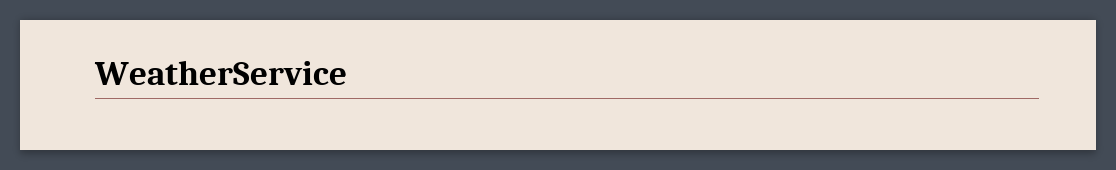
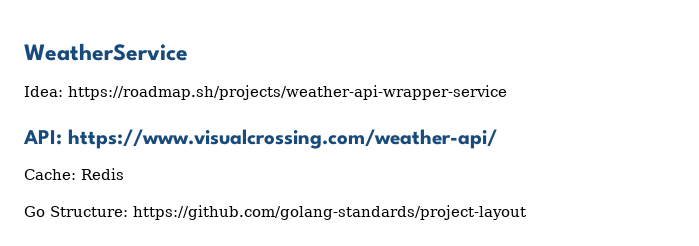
(347, 72) none -> [24,85,507,100] [23,129,497,149] [24,168,124,180] [24,205,526,220] // Idea: https://roadmap.sh/projects/weather-api-wrapper-service // API: https://www.visualcrossing.com/weather-api/ // Cache: Redis // Go Structure: https://github.com/golang-standards/project-layout

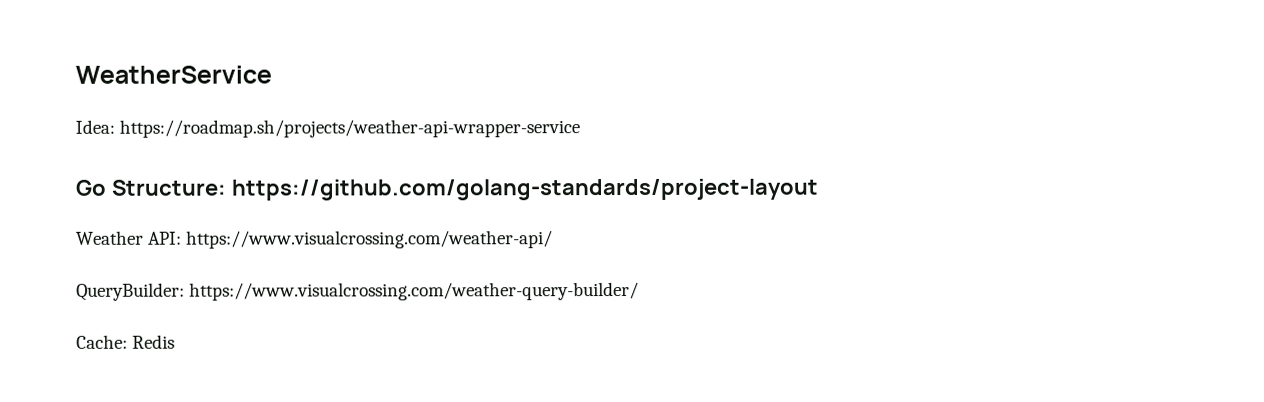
(507, 92) none -> [75,178,818,201] [76,230,144,245] Go Structure: https://github.com/golang-standards/project-layout // Weather
(497, 139) none -> [76,281,640,301] // QueryBuilder: https://www.visualcrossing.com/weather-query-builder/
[24,205,526,220] // Go Structure: https://github.com/golang-standards/project-layout -> (176, 341) none

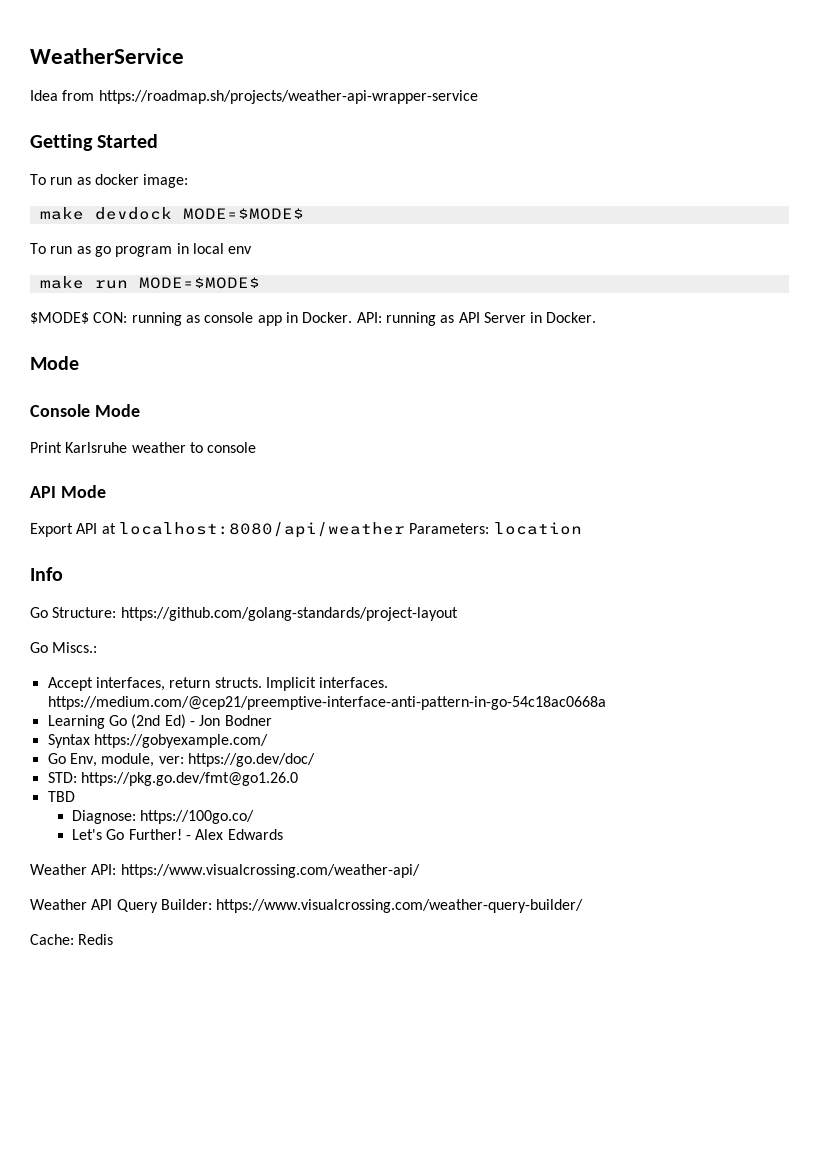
[75,119,115,134] Idea: -> [30,90,95,101] Idea from
[75,178,818,201] Go Structure: https://github.com/golang-standards/project-layout -> [30,134,159,151] [30,174,189,188] [39,207,304,220] [30,243,253,257] [39,276,260,289] [30,312,597,326] [30,356,79,370] [30,404,140,417] [30,442,257,453] [30,485,106,498] [30,522,582,538] [30,567,63,581] [30,607,458,621] [30,642,98,653] [47,677,389,691] [47,696,606,710] [47,714,272,729] [47,734,268,748] [47,753,315,767] [47,772,298,786] [47,791,75,802] [72,810,255,824] [72,829,283,840] Getting Started // To run as docker image: // make devdock MODE=$MODE$ // To run as go program in local env // make run MODE=$MODE$ // $MODE$ CON: running as console app in Docker. API: running as API Server in Docker. // Mode // Console Mode // Print Karlsruhe weather to console // API Mode // Export API at localhost:8080/api/weather Parameters: location // Info // Go Structure: https://github.com/golang-standards/project-layout // Go Miscs.: // Accept interfaces, return structs. Implicit interfaces. https://medium.com/@cep21/preemptive-interface-anti-pattern-in-go-54c18ac0668a // Learning Go (2nd Ed) - Jon Bodner // Syntax https://gobyexample.com/ // Go Env, module, ver: https://go.dev/doc/ // STD: https://pkg.go.dev/fmt@go1.26.0 // TBD // Diagnose: https://100go.co/ // Let's Go Further! - Alex Edwards
[76,282,185,301] QueryBuilder: -> [30,899,212,913] Weather API Query Builder:

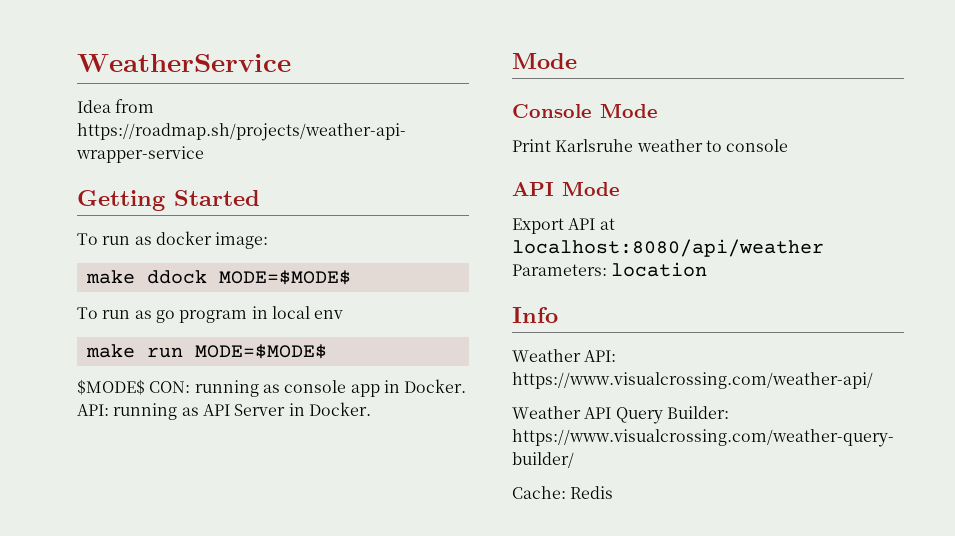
[94,207,172,220] devdock -> [146,270,207,284] ddock
[30,607,458,621] [30,642,98,653] [47,677,389,691] [47,696,606,710] [47,714,272,729] [47,734,268,748] [47,753,315,767] [47,772,298,786] [47,791,75,802] [72,810,255,824] [72,829,283,840] // Go Structure: https://github.com/golang-standards/project-layout // Go Miscs.: // Accept interfaces, return structs. Implicit interfaces. https://medium.com/@cep21/preemptive-interface-anti-pattern-in-go-54c18ac0668a // Learning Go (2nd Ed) - Jon Bodner // Syntax https://gobyexample.com/ // Go Env, module, ver: https://go.dev/doc/ // STD: https://pkg.go.dev/fmt@go1.26.0 // TBD // Diagnose: https://100go.co/ // Let's Go Further! - Alex Edwards -> (558, 315) none

